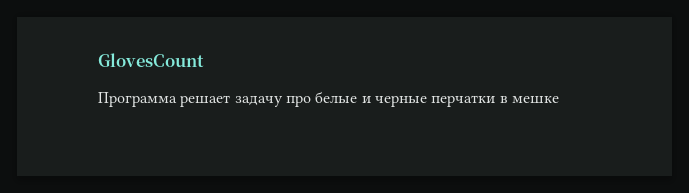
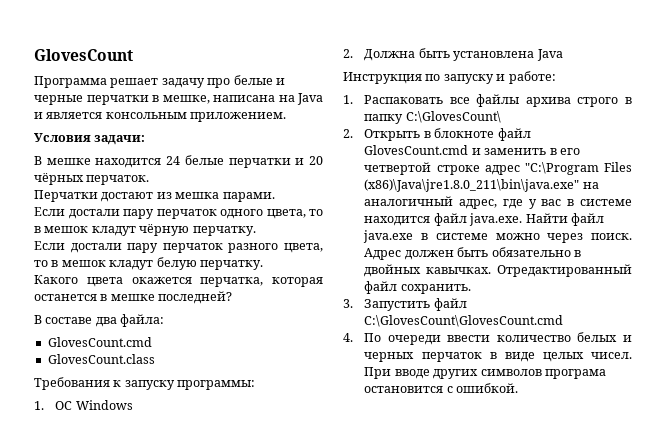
[511,96,559,104] мешке -> [162,93,323,105] [34,112,287,122] [34,133,146,145] [34,155,323,168] [34,173,150,185] [34,190,275,202] [34,207,323,219] [34,224,256,236] [34,241,323,253] [34,257,263,270] [34,275,323,287] [34,291,233,304] [34,314,165,327] [47,337,152,347] [47,354,155,364] [34,377,256,390] [34,400,133,410] [343,48,563,61] [343,71,556,84] [343,94,632,107] [364,111,501,124] [343,128,531,141] [364,145,580,155] [364,162,632,175] [364,179,599,192] [364,196,632,209] [364,213,604,226] [363,230,632,243] [364,247,581,260] [364,264,632,277] [364,281,471,294] [343,298,467,311] [364,315,564,327] [343,332,632,345] [364,352,632,362] [364,367,606,379] [364,383,519,393] мешке, написана на Java и является консольным приложением. // Условия задачи: // В мешке находится 24 белые перчатки и 20 чёрных перчаток. // Перчатки достают из мешка парами. // Если достали пару перчаток одного цвета, то в мешок кладут чёрную перчатку. // Если достали пару перчаток разного цвета, то в мешок кладут белую перчатку. // Какого цвета окажется перчатка, которая останется в мешке последней? // В составе два файла: // GlovesCount.cmd // GlovesCount.class // Требования к запуску программы: // 1. ОС Windows // 2. Должна быть установлена Java // Инструкция по запуску и работе: // 1. Распаковать все файлы архива строго в папку C:\GlovesCount\ // 2. Открыть в блокноте файл GlovesCount.cmd и заменить в его четвертой строке адрес "C:\Program Files (x86)\Java\jre1.8.0_211\bin\java.exe" на аналогичный адрес, где у вас в системе находится файл java.exe. Найти файл java.exe в системе можно через поиск. Адрес должен быть обязательно в двойных кавычках. Отредактированный файл сохранить. // 3. Запустить файл C:\GlovesCount\GlovesCount.cmd // 4. По очереди ввести количество белых и черных перчаток в виде целых чисел. При вводе других символов програма остановится с ошибкой.

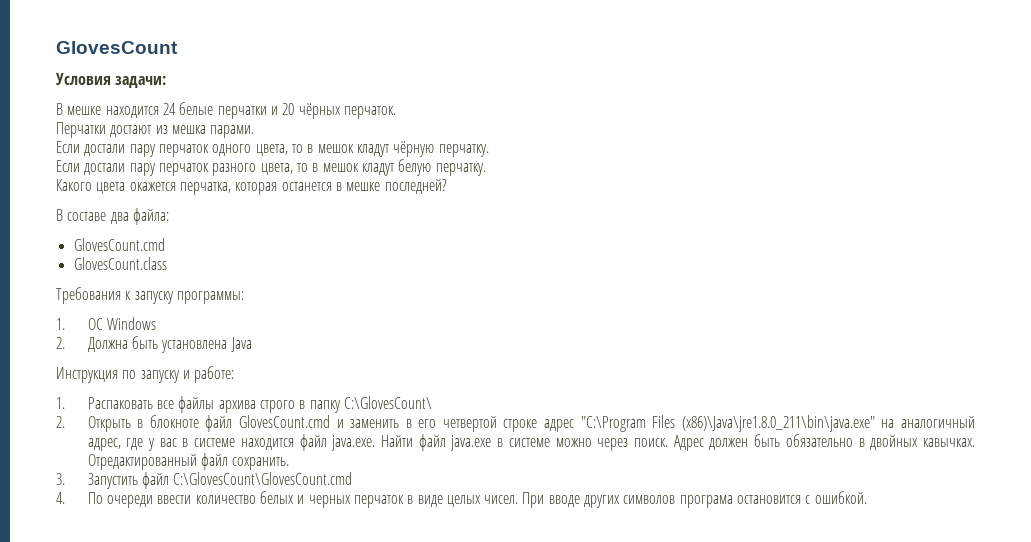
[34,75,285,88] [34,93,323,105] [34,112,287,122] // Программа решает задачу про белые и черные перчатки в мешке, написана на Java и является консольным приложением. -> (178, 47) none

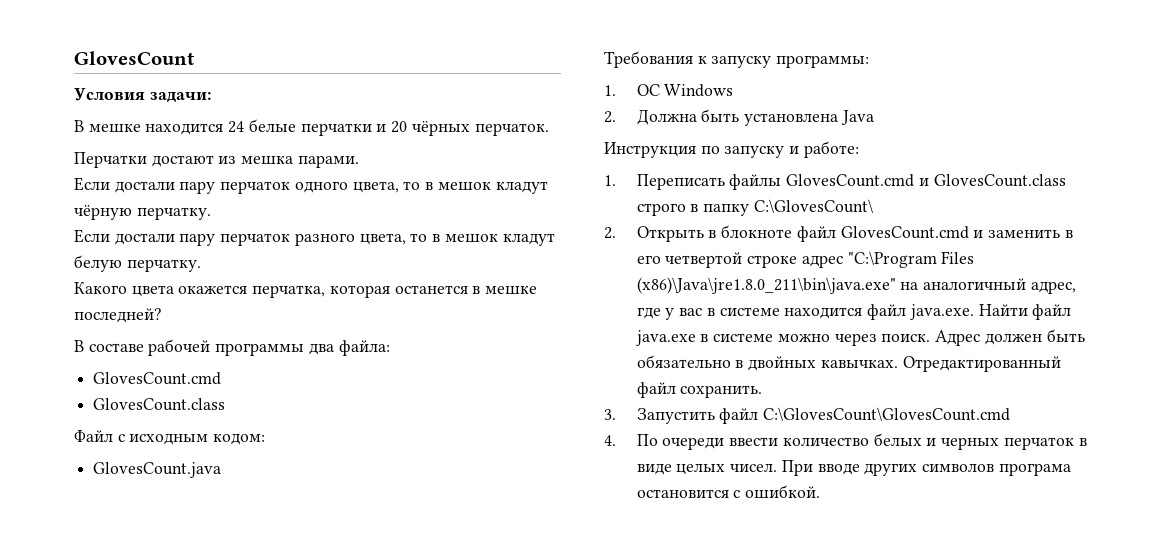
(107, 216) none -> [148,339,305,356] рабочей программы
(167, 263) none -> [74,430,266,445] [93,462,222,478] // Файл с исходным кодом: // GlovesCount.java
[87,396,256,413] Распаковать все файлы архива -> [636,174,1066,190] Переписать файлы GlovesCount.cmd и GlovesCount.class

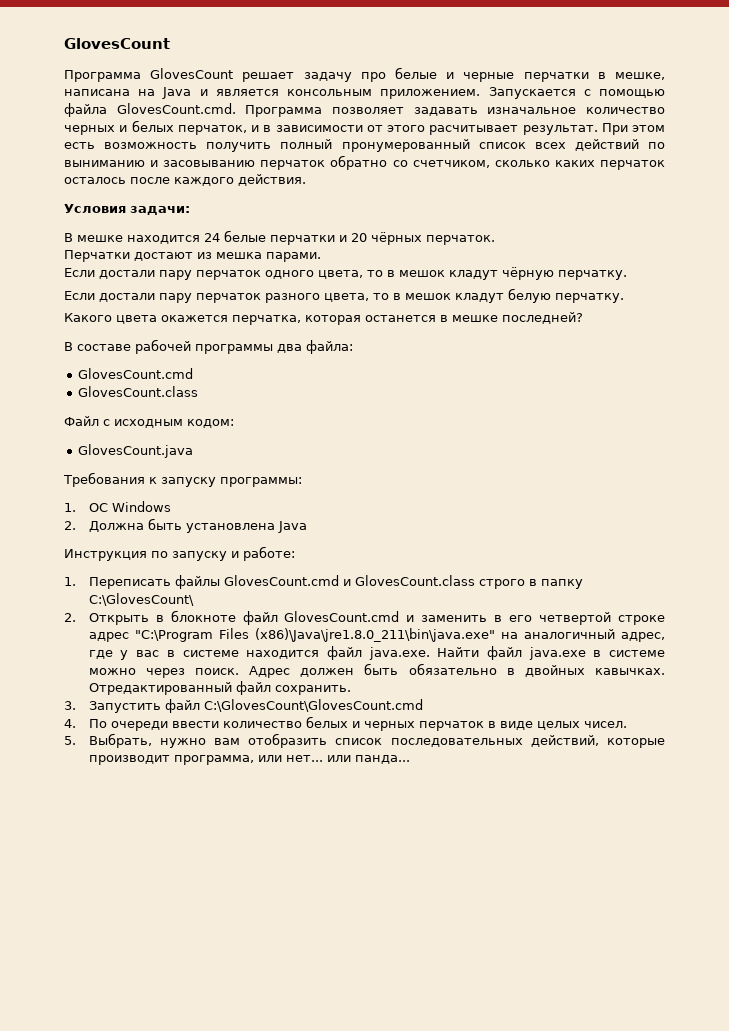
[74,51,194,65] GlovesCount -> [64,38,170,49] [64,67,665,82] [64,87,665,99] [64,103,666,117] [64,120,665,135] [64,139,665,152] [64,155,665,170] [64,174,306,186] GlovesCount // Программа GlovesCount решает задачу про белые и черные перчатки в мешке, написана на Java и является консольным приложением. Запускается с помощью файла GlovesCount.cmd. Программа позволяет задавать изначальное количество черных и белых перчаток, и в зависимости от этого расчитывает результат. При этом есть возможность получить полный пронумерованный список всех действий по выниманию и засовыванию перчаток обратно со счетчиком, сколько каких перчаток осталось после каждого действия.
[781,460,1071,476] [636,485,821,499] При вводе других символов програма остановится с ошибкой. -> [64,733,665,748] [88,755,410,765] // 5. Выбрать, нужно вам отобразить список последовательных действий, которые производит программа, или нет... или панда...

